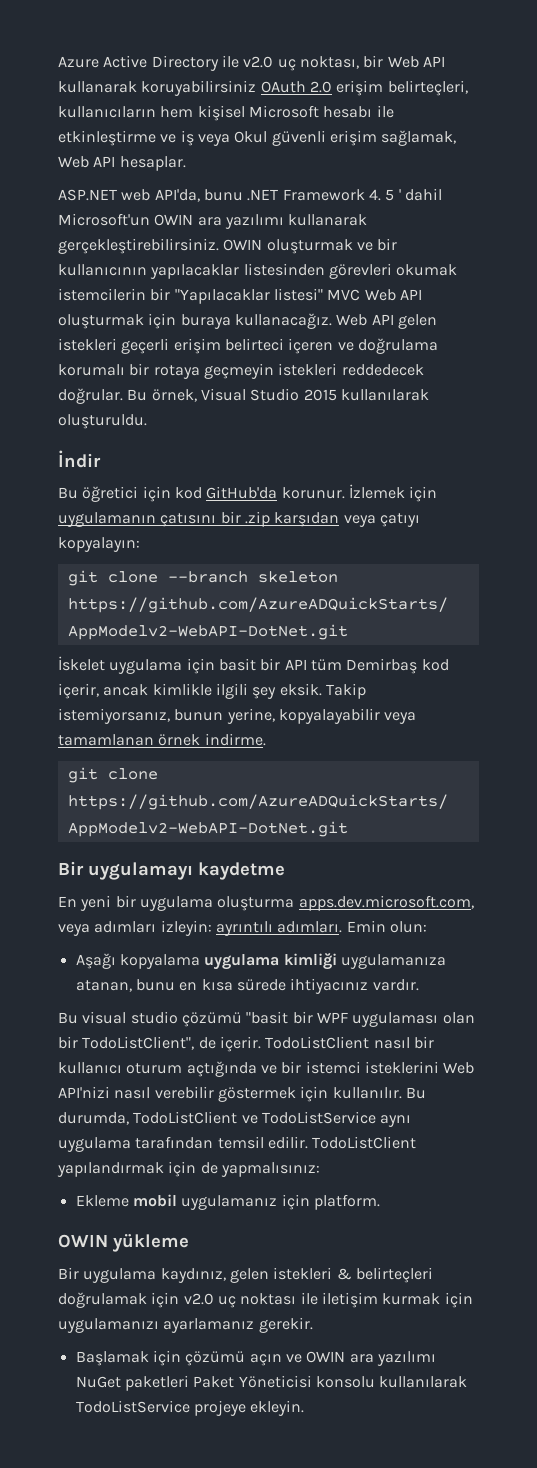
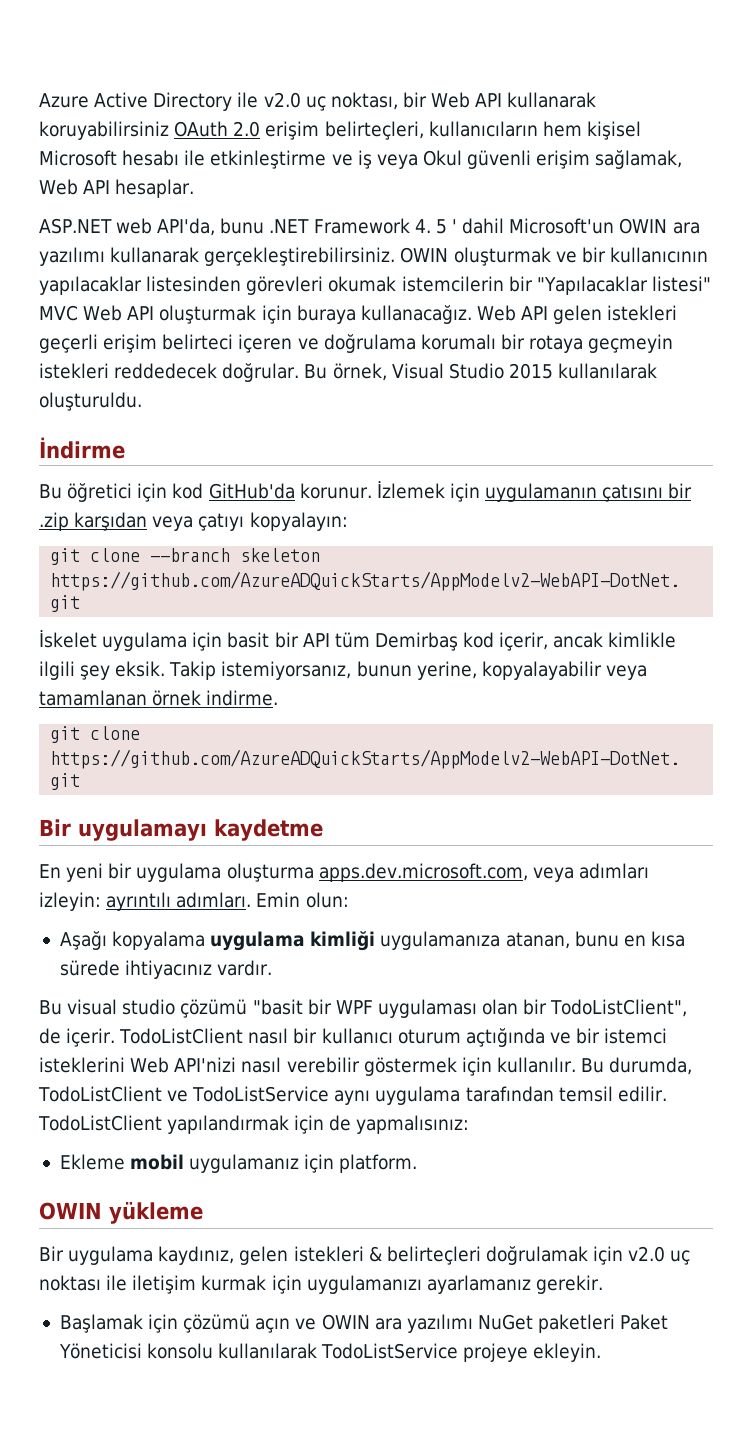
[58,450,101,468] İndir -> [39,437,125,459] İndirme

